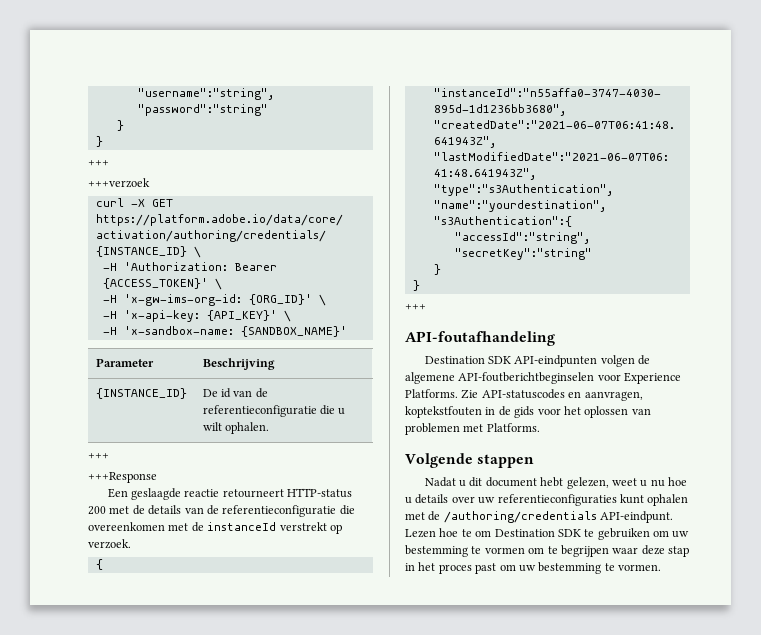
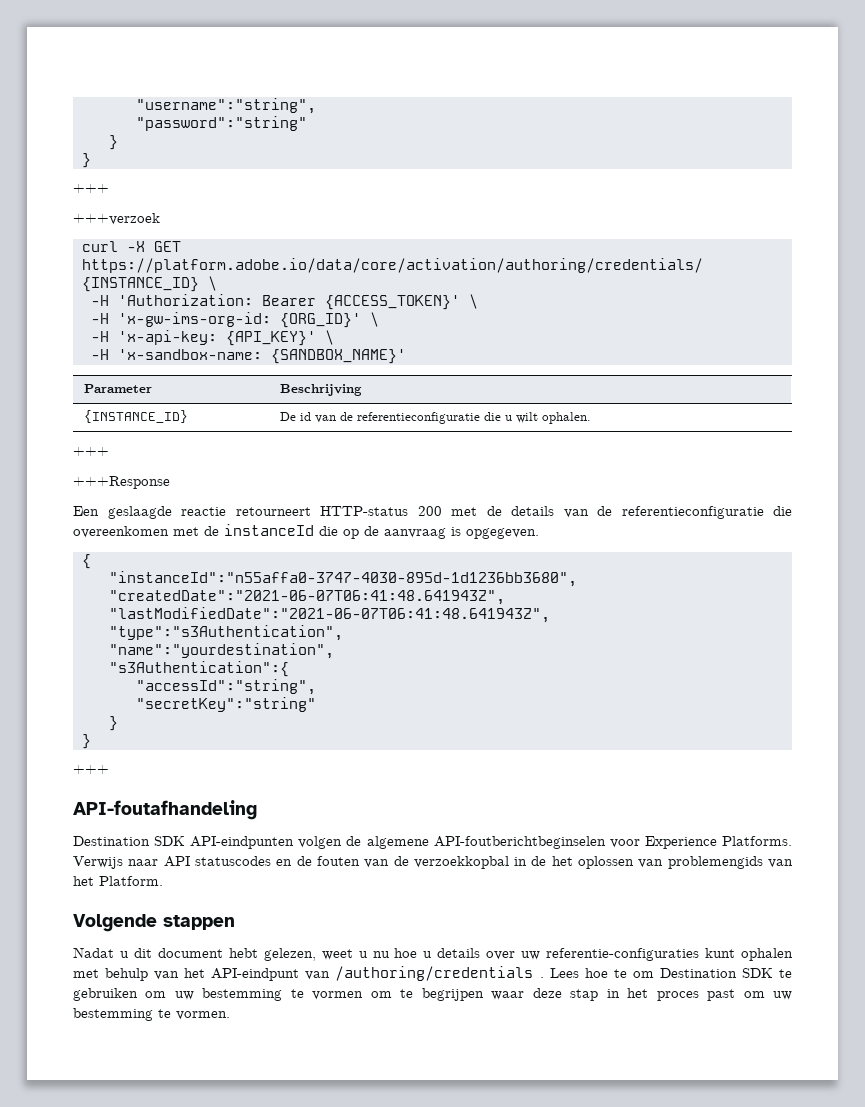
[279,522,342,534] [88,539,131,549] verstrekt op verzoek. -> [319,526,539,539] die op de aanvraag is opgegeven.
[461,389,643,401] [405,406,651,418] [405,423,540,435] Zie API-statuscodes en aanvragen, koptekstfouten in de gids voor het oplossen van problemen met Platforms. -> [73,856,793,869] [73,876,163,886] Verwijs naar API statuscodes en de fouten van de verzoekkopbal in de het oplossen van problemengids van het Platform.
[497,494,617,506] referentieconfiguraties -> [546,948,700,961] referentie-configuraties
[428,511,674,523] [405,529,436,538] de /authoring/credentials API-eindpunt. Lezen -> [105,966,579,981] behulp van het API-eindpunt van /authoring/credentials . Lees

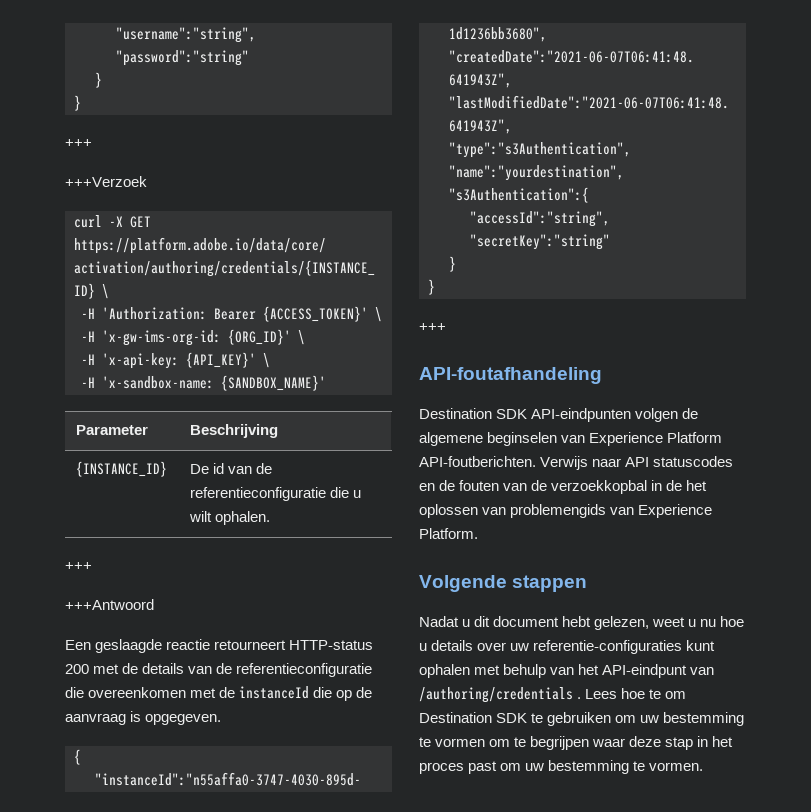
[73,213,160,225] +++verzoek -> [65,176,147,187] +++Verzoek
[73,476,170,489] +++Response -> [65,599,154,610] +++Antwoord
[433,836,792,849] API-foutberichtbeginselen voor Experience Platforms. -> [487,432,723,446] [419,456,536,467] beginselen van Experience Platform API-foutberichten.
[73,876,94,886] het -> [638,504,713,518] Experience

